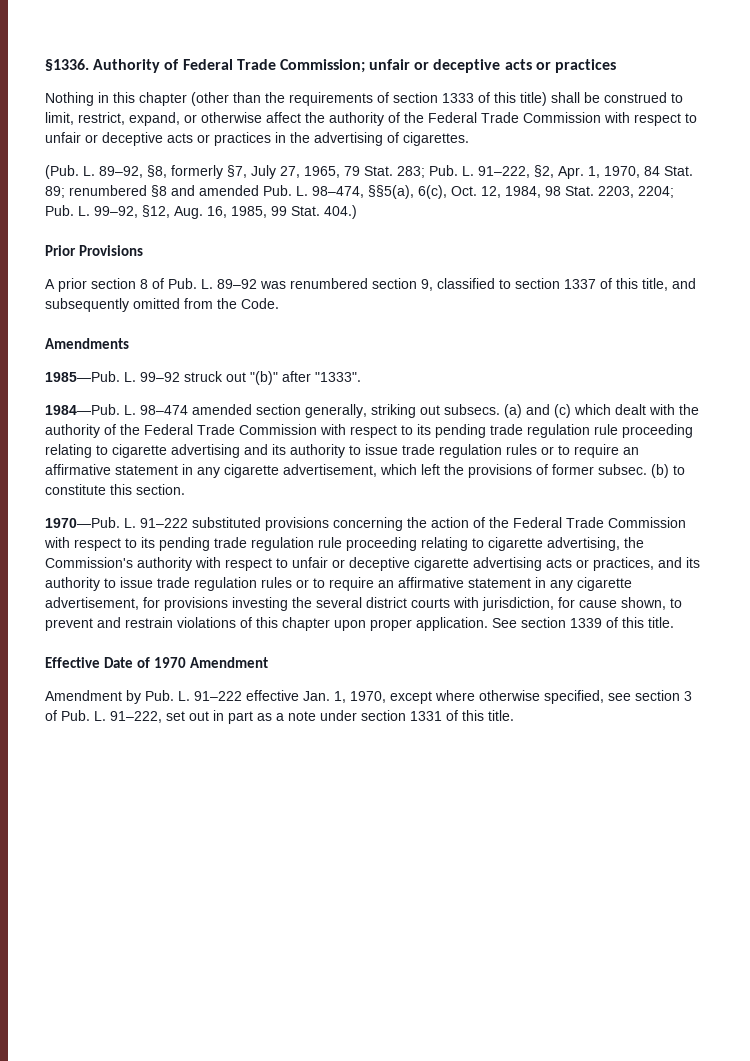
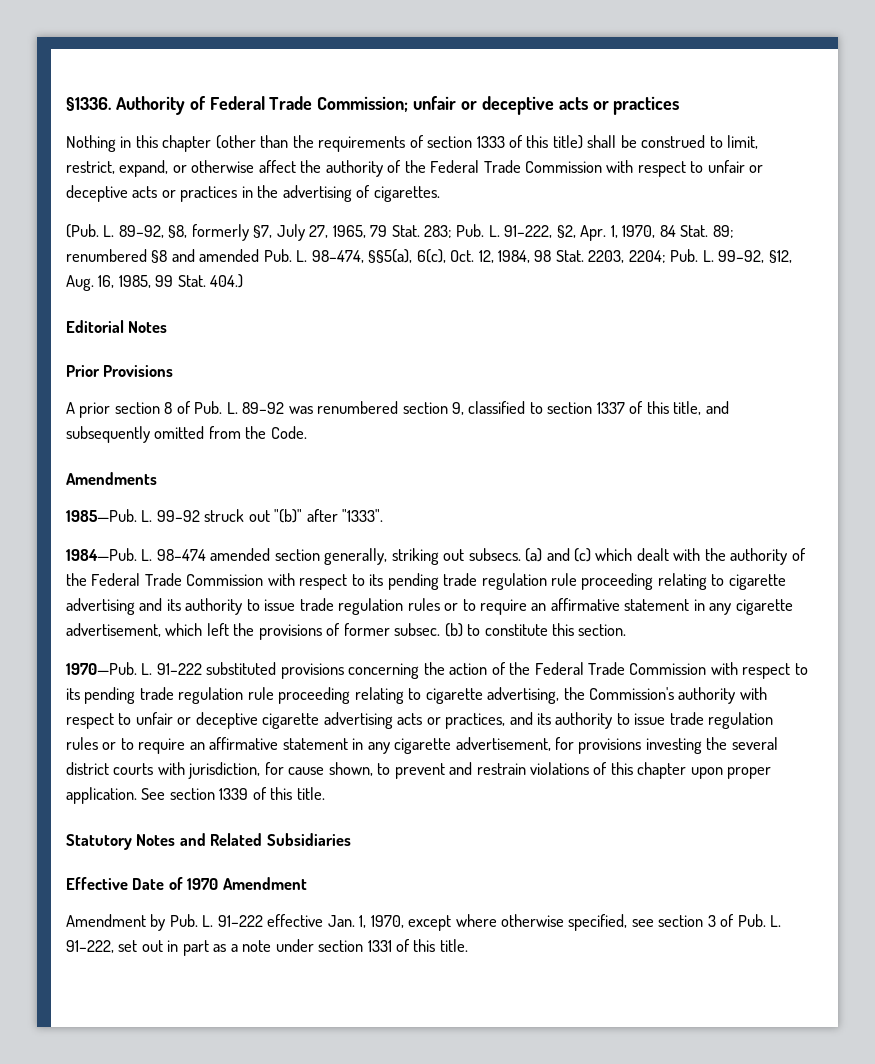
(357, 212) none -> [66,320,168,333] // Editorial Notes
(674, 622) none -> [66,833,351,850] // Statutory Notes and Related Subsidiaries

